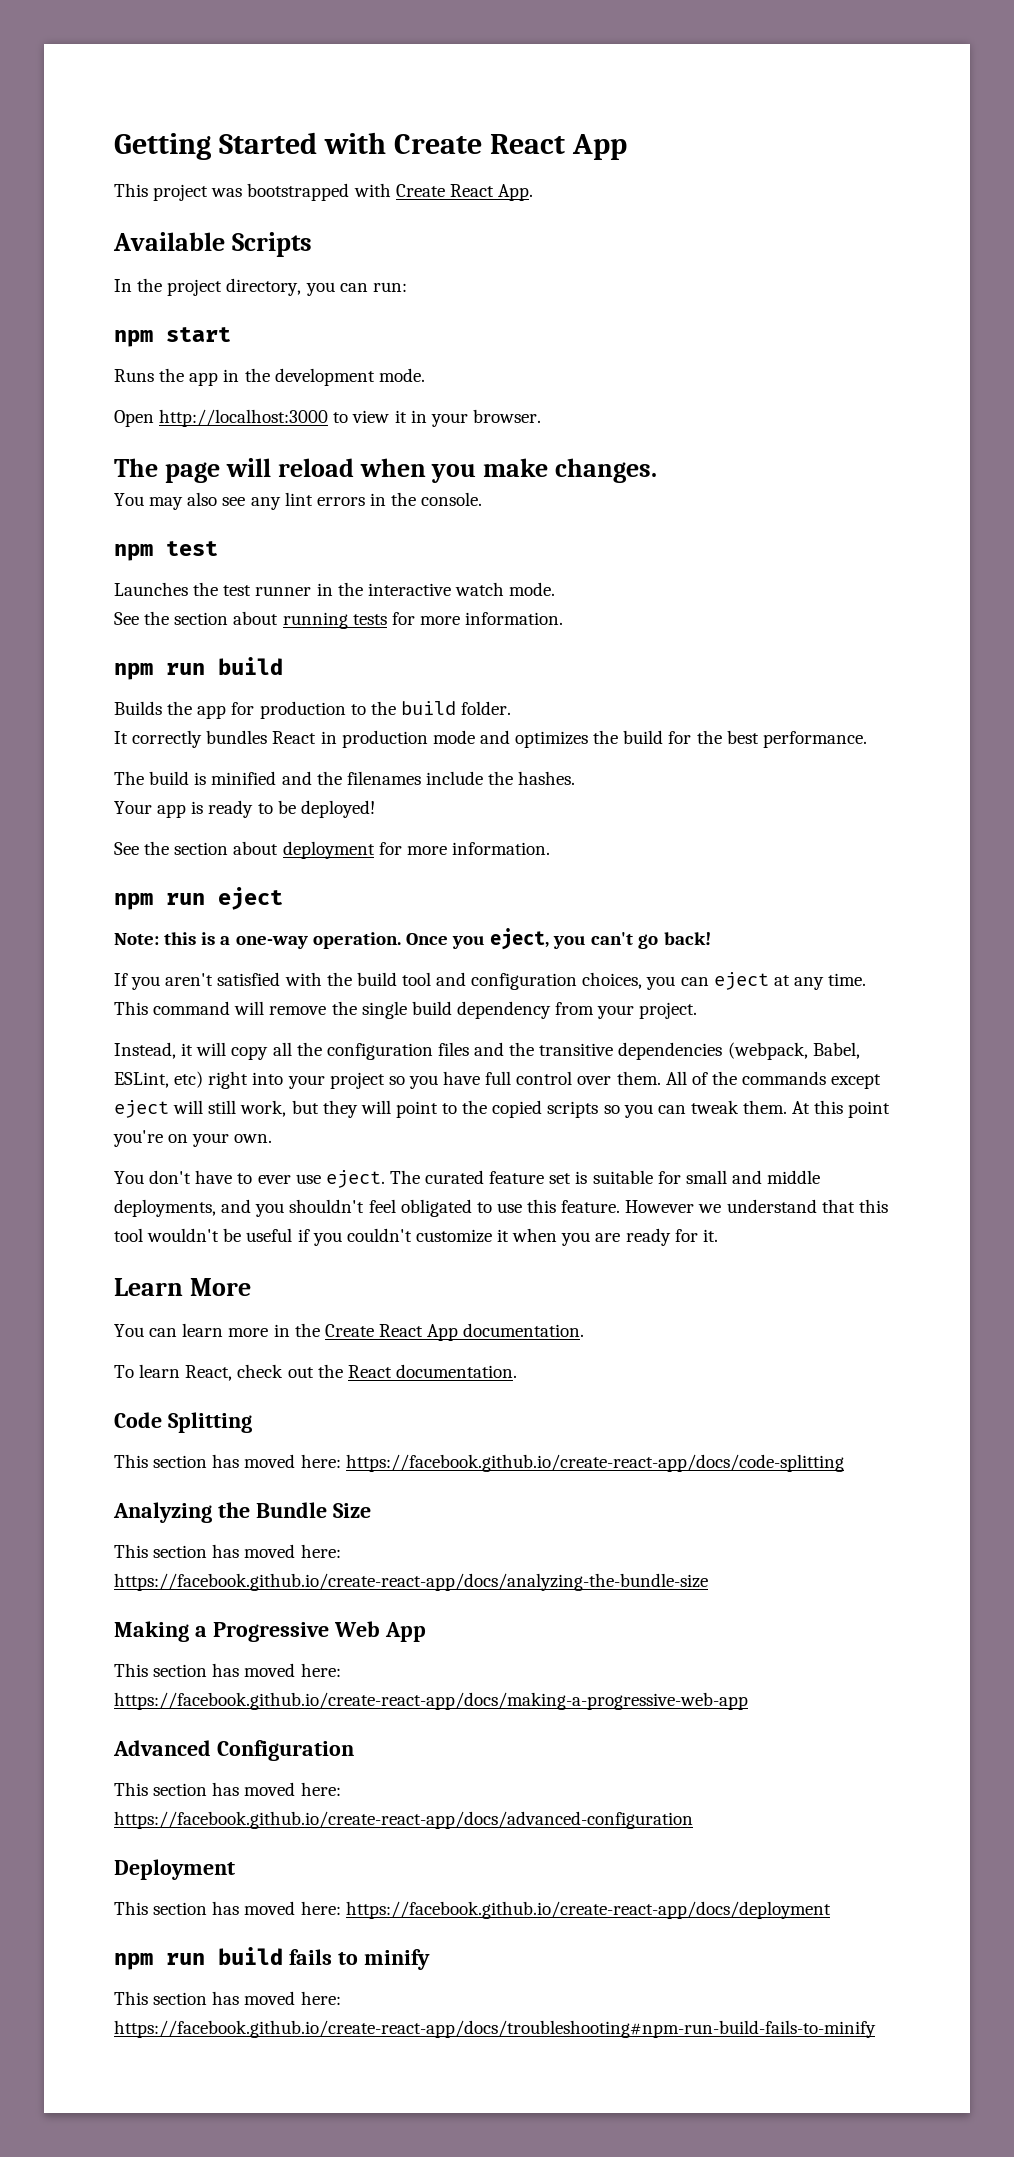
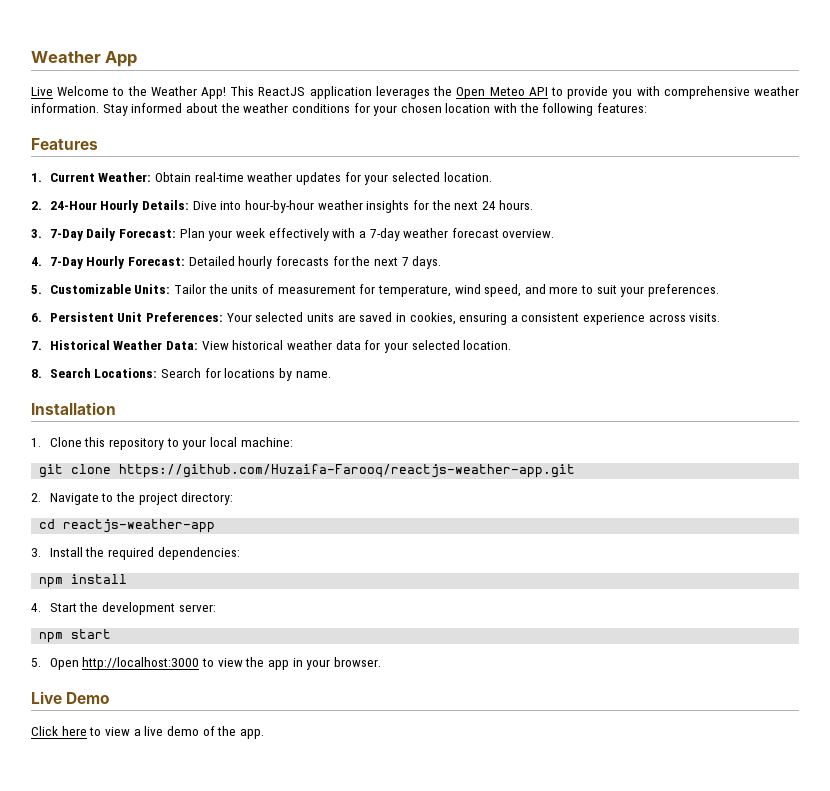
[114,132,627,160] [114,183,533,201] [113,232,312,257] [114,278,407,296] [114,327,231,347] [114,368,425,386] Getting Started with Create React App // This project was bootstrapped with Create React App. // Available Scripts // In the project directory, you can run: // npm start // Runs the app in the development mode. // -> [31,51,138,67] [31,86,800,99] [31,103,648,116] [31,138,98,150] [31,172,492,185] [31,200,534,213] [31,228,555,241] [31,256,442,269] [31,284,720,297] [31,312,721,325] [31,340,512,353] [31,368,331,381] [31,402,116,415] [31,437,293,450] [39,464,576,478] [31,492,234,505] [39,519,216,533] [31,547,240,560] [39,574,128,588] [31,602,216,615] [39,629,112,643] [31,658,41,667] Weather App // Live Welcome to the Weather App! This ReactJS application leverages the Open Meteo API to provide you with comprehensive weather information. Stay informed about the weather conditions for your chosen location with the following features: // Features // 1. Current Weather: Obtain real-time weather updates for your selected location. // 2. 24-Hour Hourly Details: Dive into hour-by-hour weather insights for the next 24 hours. // 3. 7-Day Daily Forecast: Plan your week effectively with a 7-day weather forecast overview. // 4. 7-Day Hourly Forecast: Detailed hourly forecasts for the next 7 days. // 5. Customizable Units: Tailor the units of measurement for temperature, wind speed, and more to suit your preferences. // 6. Persistent Unit Preferences: Your selected units are saved in cookies, ensuring a consistent experience across visits. // 7. Historical Weather Data: View historical weather data for your selected location. // 8. Search Locations: Search for locations by name. // Installation // 1. Clone this repository to your local machine: // git clone https://github.com/Huzaifa-Farooq/reactjs-weather-app.git // 2. Navigate to the project directory: // cd reactjs-weather-app // 3. Install the required dependencies: // npm install // 4. Start the development server: // npm start // 5.
[394,410,407,423] it -> [245,657,289,670] the app
[114,458,658,483] [114,492,483,510] [114,541,218,561] [114,582,556,596] [114,611,564,629] [114,657,283,680] [114,701,512,719] [114,730,867,748] [114,771,576,785] [114,800,375,818] [114,841,550,859] [114,887,283,910] [114,928,711,950] [114,972,867,990] [114,1001,698,1019] [114,1042,860,1060] [114,1071,882,1089] [114,1100,891,1118] [113,1130,273,1147] [114,1170,821,1188] [114,1199,888,1217] [114,1228,718,1246] [114,1278,251,1296] [114,1323,585,1341] [114,1364,517,1381] [114,1412,252,1433] [114,1454,844,1472] [113,1502,371,1523] [114,1544,341,1558] [114,1573,708,1591] [114,1621,426,1642] [114,1663,341,1677] [114,1692,748,1710] [113,1740,354,1761] [114,1782,341,1796] [114,1811,693,1829] [114,1859,235,1880] [114,1901,831,1919] [114,1947,430,1970] [114,1991,341,2005] [114,2020,876,2038] The page will reload when you make changes. // You may also see any lint errors in the console. // npm test // Launches the test runner in the interactive watch mode. // See the section about running tests for more information. // npm run build // Builds the app for production to the build folder. // It correctly bundles React in production mode and optimizes the build for the best performance. // The build is minified and the filenames include the hashes. // Your app is ready to be deployed! // See the section about deployment for more information. // npm run eject // Note: this is a one-way operation. Once you eject, you can't go back! // If you aren't satisfied with the build tool and configuration choices, you can eject at any time. This command will remove the single build dependency from your project. // Instead, it will copy all the configuration files and the transitive dependencies (webpack, Babel, ESLint, etc) right into your project so you have full control over them. All of the commands except eject will still work, but they will point to the copied scripts so you can tweak them. At this point you're on your own. // You don't have to ever use eject. The curated feature set is suitable for small and middle deployments, and you shouldn't feel obligated to use this feature. However we understand that this tool wouldn't be useful if you couldn't customize it when you are ready for it. // Learn More // You can learn more in the Create React App documentation. // To learn React, check out the React documentation. // Code Splitting // This section has moved here: https://facebook.github.io/create-react-app/docs/code-splitting // Analyzing the Bundle Size // This section has moved here: https://facebook.github.io/create-react-app/docs/analyzing-the-bundle-size // Making a Progressive Web App // This section has moved here: https://facebook.github.io/create-react-app/docs/making-a-progressive-web-app // Advanced Configuration // This section has moved here: https://facebook.github.io/create-react-app/docs/advanced-configuration // Deployment // This section has moved here: https://facebook.github.io/create-react-app/docs/deployment // npm run build fails to minify // This section has moved here: https://facebook.github.io/create-react-app/docs/troubleshooting#npm-run-build-fails-to-minify -> [31,691,111,704] [31,726,264,739] Live Demo // Click here to view a live demo of the app.

